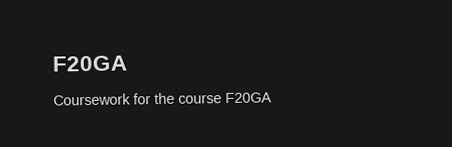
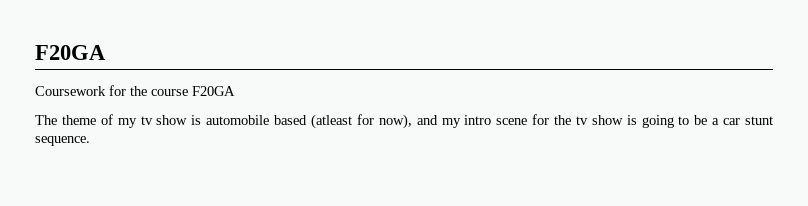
(272, 98) none -> [35,114,773,129] [35,136,90,146] // The theme of my tv show is automobile based (atleast for now), and my intro scene for the tv show is going to be a car stunt sequence.

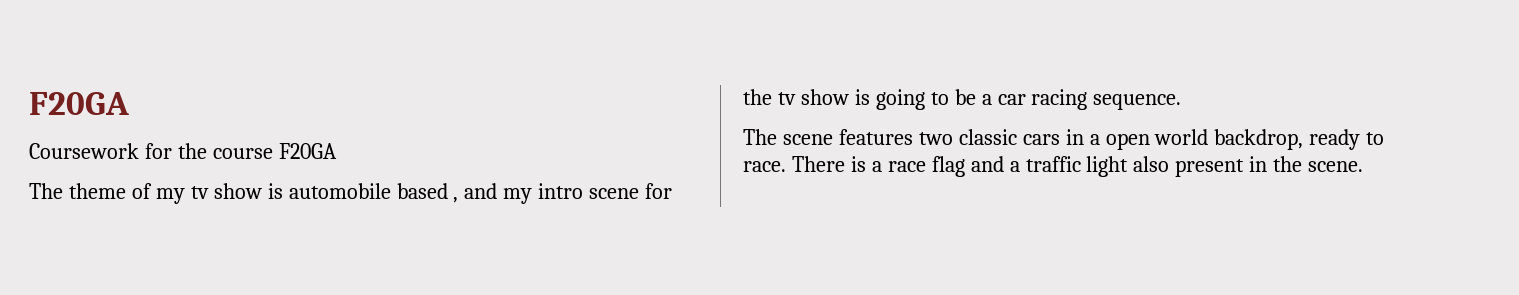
[310,114,412,129] (atleast for now), -> [453,197,459,203] ,
[744,116,773,125] stunt -> [1031,89,1088,110] racing
(90, 141) none -> [743,129,1385,150] [743,156,1364,177] // The scene features two classic cars in a open world backdrop, ready to race. There is a race flag and a traffic light also present in the scene.

